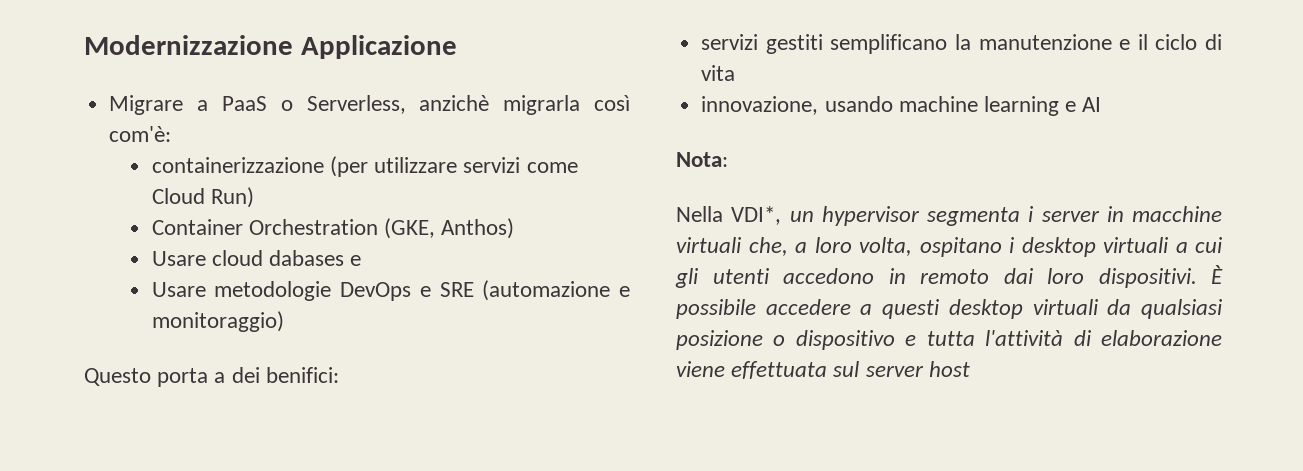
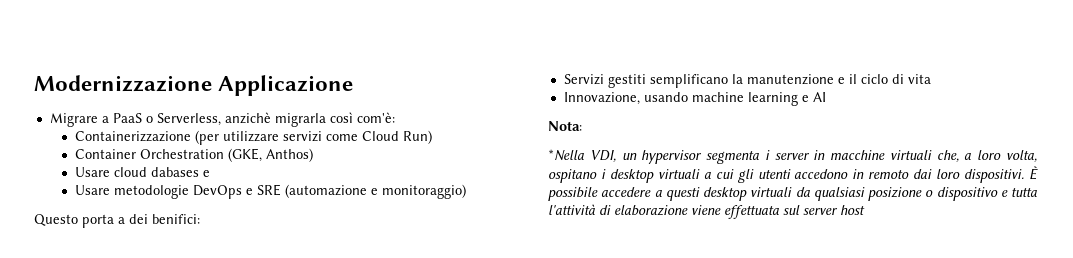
[151,157,324,173] containerizzazione -> [74,131,191,142] Containerizzazione
[701,34,759,50] servizi -> [563,74,604,85] Servizi
[701,96,819,115] innovazione, -> [563,92,640,105] Innovazione,
[676,206,782,225] Nella VDI*, -> [548,149,616,162] *Nella VDI,

